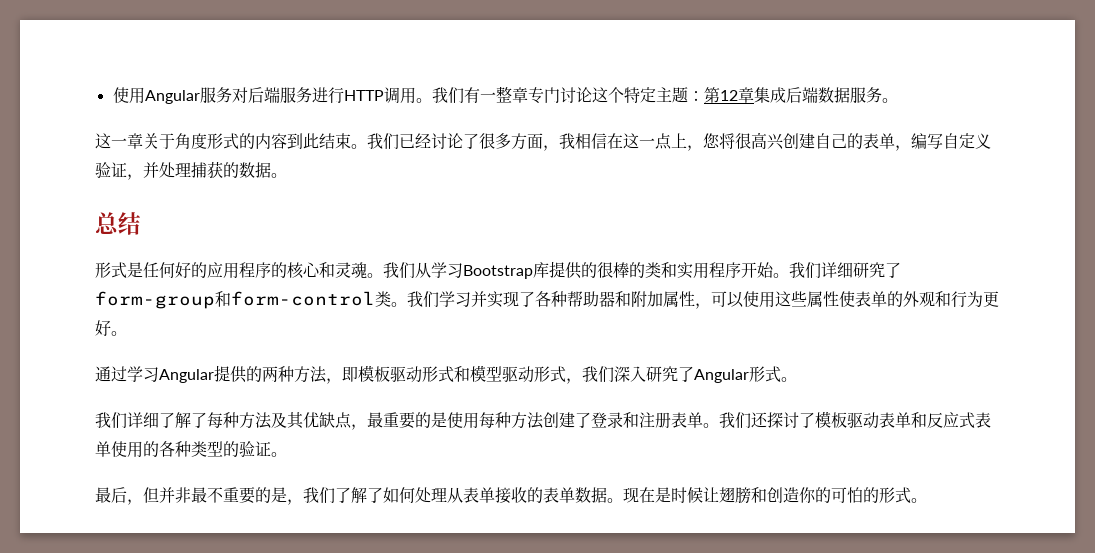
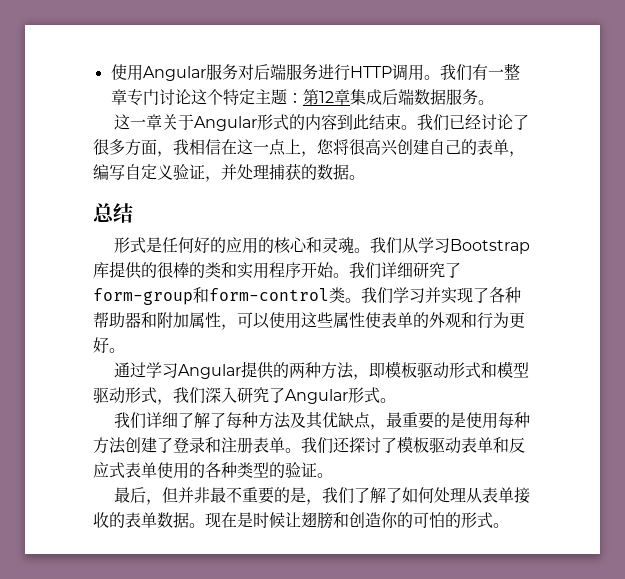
[175,133,207,149] 角度 -> [193,116,257,131] Angular
[239,262,271,278] 程序 -> (258, 245) none

